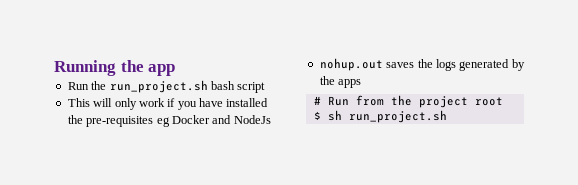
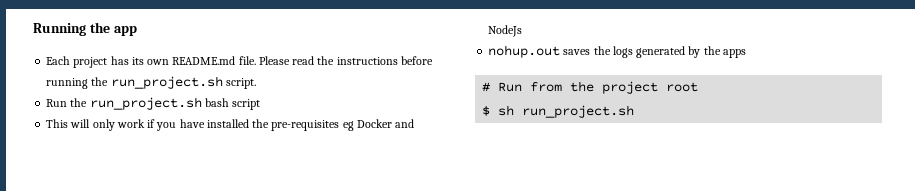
(176, 70) none -> [46,56,433,68] [46,76,256,89] // Each project has its own README.md file. Please read the instructions before running the run_project.sh script.

